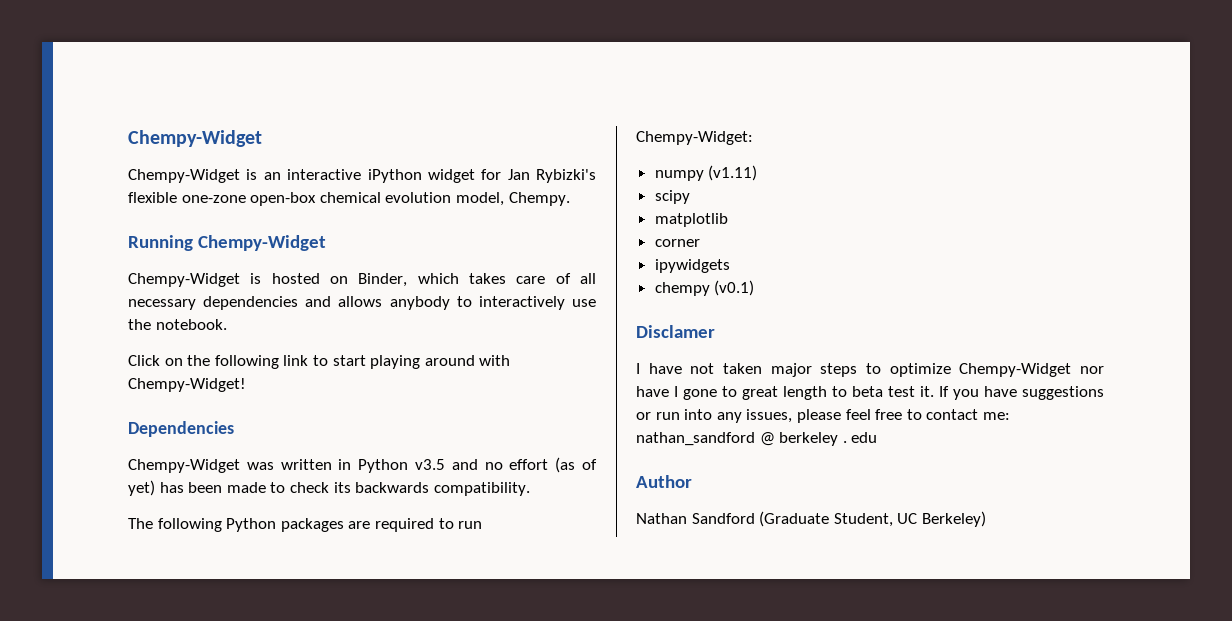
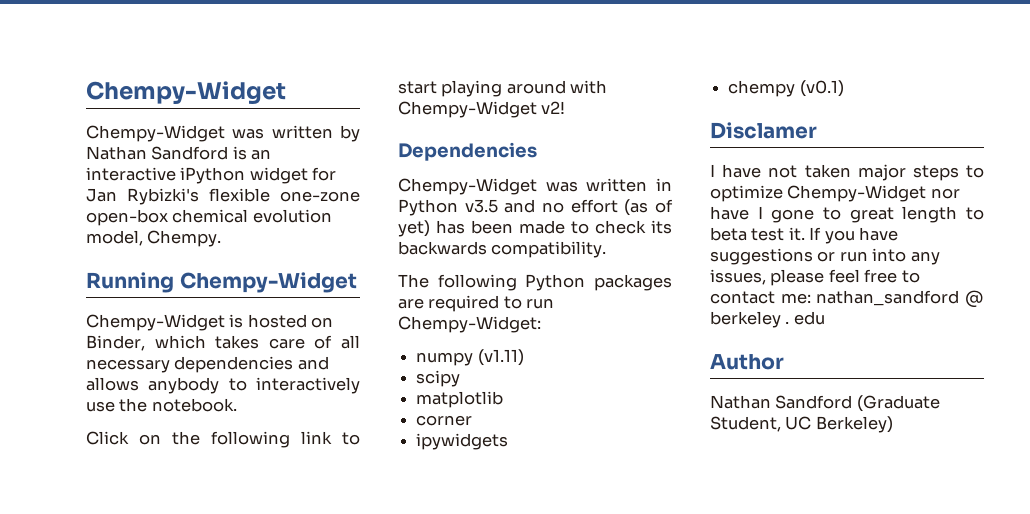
[128,130,262,147] [128,169,240,183] Chempy-Widget // Chempy-Widget -> [86,81,286,105] [86,125,360,142] [86,146,229,160] Chempy-Widget // Chempy-Widget was written by Nathan Sandford
[128,378,246,392] Chempy-Widget! -> [398,101,566,118] Chempy-Widget v2!

